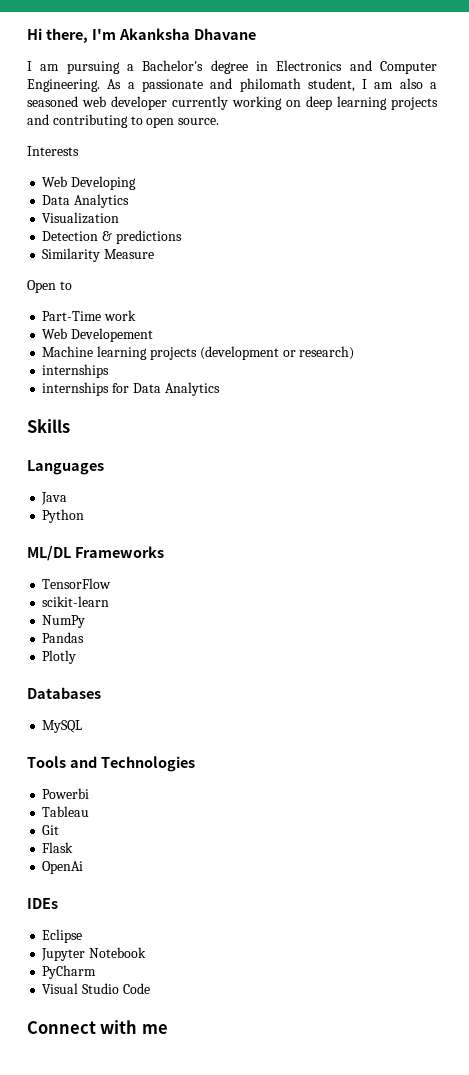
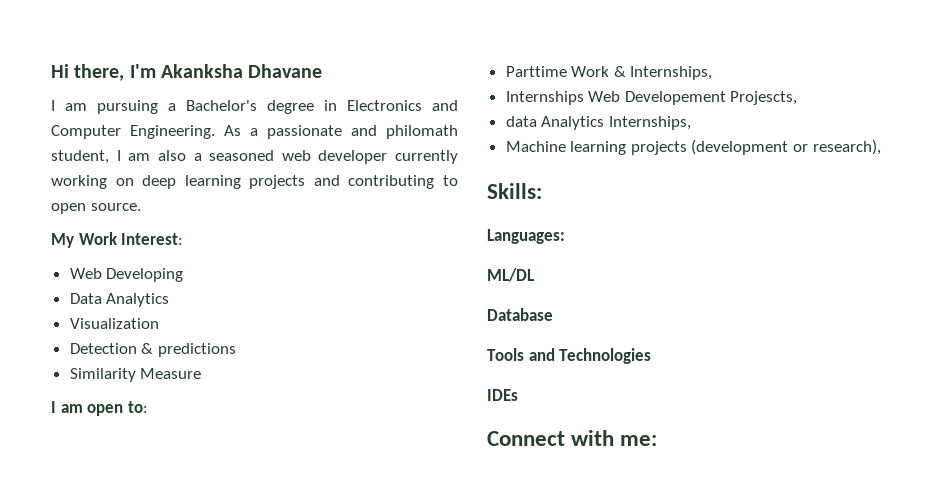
[27,146,79,156] Interests -> [51,232,184,248] My Work Interest:
[27,280,72,293] [42,310,137,321] [42,328,154,342] Open to // Part-Time work // Web Developement -> [51,401,148,416] [505,66,713,80] [505,91,798,105] [505,116,691,130] I am open to: // Parttime Work & Internships, // Internships Web Developement Projescts, // data Analytics Internships,
[299,346,355,360] [42,364,110,378] [42,382,220,396] [27,419,70,433] [27,460,104,475] [41,492,68,505] [42,509,85,523] [27,546,164,561] [42,578,112,589] [42,596,110,607] [42,615,86,628] [42,632,85,643] [42,650,77,664] [27,687,101,699] [42,720,83,733] [27,756,195,772] [42,788,90,799] [42,806,90,817] [42,825,60,835] [42,842,74,853] [42,861,84,874] [27,898,58,909] [42,929,83,943] [41,947,147,961] [42,965,97,979] [42,983,150,994] research) // internships // internships for Data Analytics // Skills // Languages // Java // Python // ML/DL Frameworks // TensorFlow // scikit-learn // NumPy // Pandas // Plotly // Databases // MySQL // Tools and Technologies // Powerbi // Tableau // Git // Flask // OpenAi // IDEs // Eclipse // Jupyter Notebook // PyCharm // Visual Studio Code -> [812,139,881,155] [487,183,542,199] [487,229,565,244] [487,268,534,282] [487,308,553,321] [487,348,652,364] [487,389,518,401] research), // Skills: // Languages: // ML/DL // Database // Tools and Technologies // IDEs
[141,1024,168,1034] me -> [620,435,658,446] me:

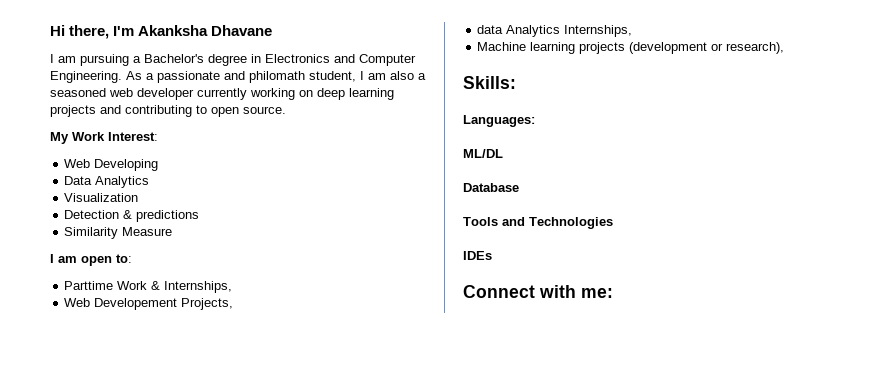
[505,91,584,105] Internships -> (233, 287) none
[730,91,798,105] Projescts, -> [181,298,234,310] Projects,

